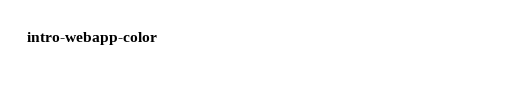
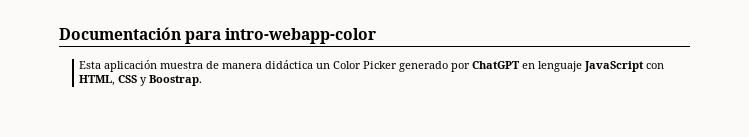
(27, 38) none -> [59,27,222,44] Documentación para
(157, 38) none -> [79,60,665,72] [79,75,203,86] // Esta aplicación muestra de manera didáctica un Color Picker generado por ChatGPT en lenguaje JavaScript con HTML, CSS y Boostrap.

